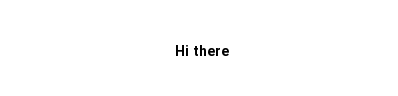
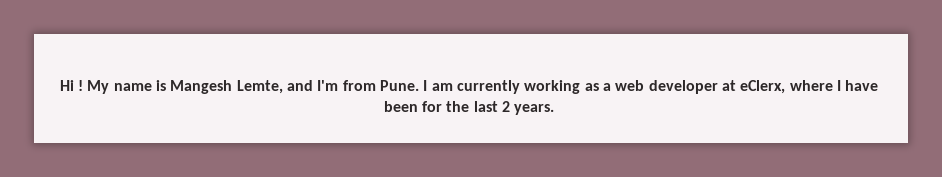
[192,45,229,56] there -> [78,80,879,94] [383,101,555,115] ! My name is Mangesh Lemte, and I'm from Pune. I am currently working as a web developer at eClerx, where I have been for the last 2 years.

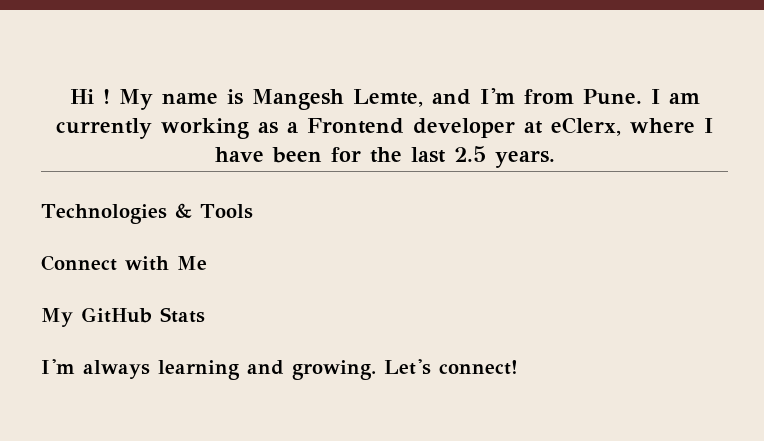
[615,80,645,91] web -> [307,118,404,134] Frontend
[501,101,510,112] 2 -> [453,146,486,162] 2.5
(555, 109) none -> [41,203,253,224] [41,255,207,271] [41,307,205,327] [41,359,518,380] // Technologies & Tools // Connect with Me // My GitHub Stats // I'm always learning and growing. Let's connect!

